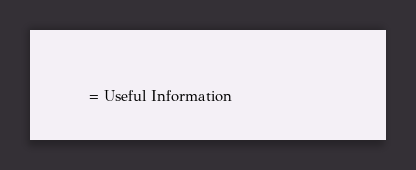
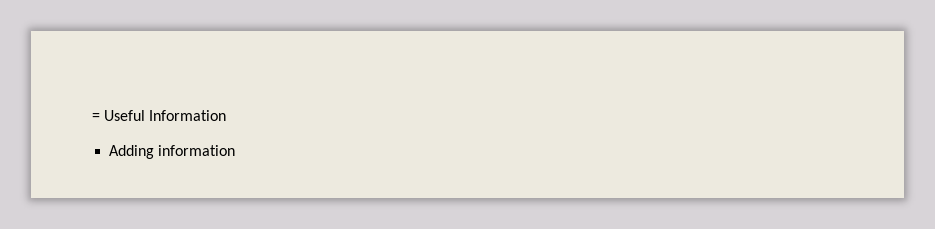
(232, 96) none -> [109,145,236,159] // Adding information

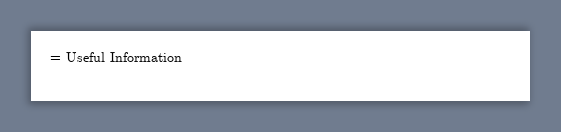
[109,145,236,159] // Adding information -> (182, 57) none

